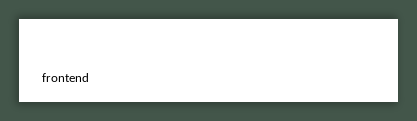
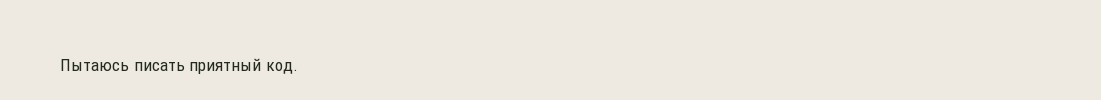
[42,73,89,82] frontend -> [60,58,298,74] Пытаюсь писать приятный код.

